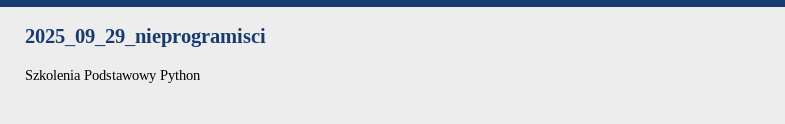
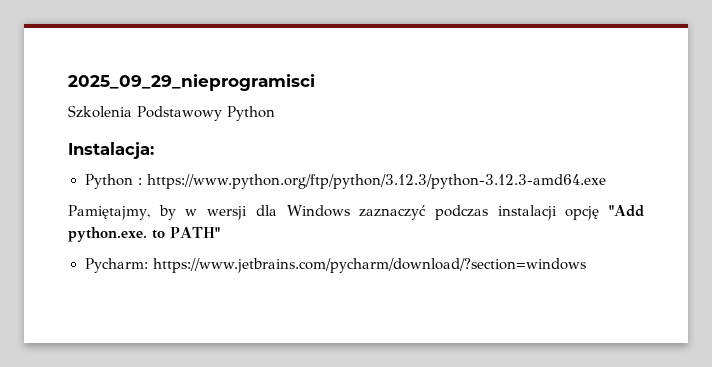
(201, 76) none -> [68,142,154,159] [84,174,607,189] [68,205,645,220] [68,227,220,242] [84,258,587,273] // Instalacja: // Python : https://www.python.org/ftp/python/3.12.3/python-3.12.3-amd64.exe // Pamiętajmy, by w wersji dla Windows zaznaczyć podczas instalacji opcję "Add python.exe. to PATH" // Pycharm: https://www.jetbrains.com/pycharm/download/?section=windows

